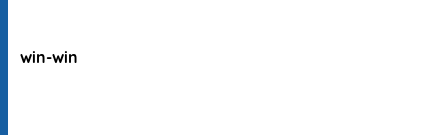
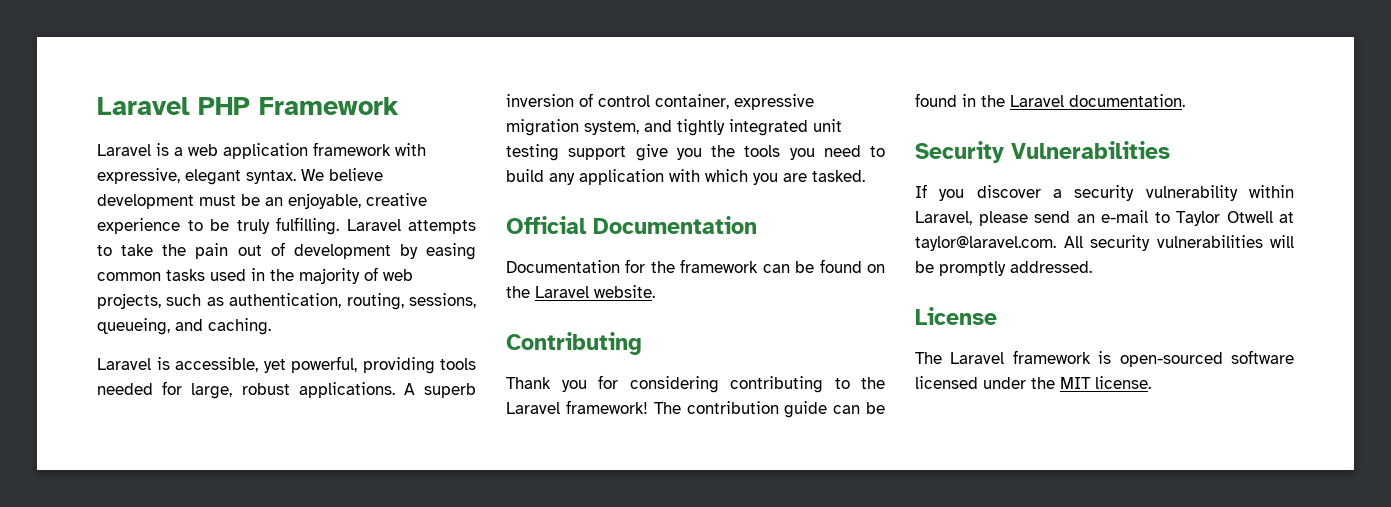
[20,51,78,63] win-win -> [97,97,399,115] [97,142,426,159] [97,168,383,185] [97,193,427,209] [97,217,476,235] [97,242,476,260] [97,267,413,284] [97,293,476,310] [97,318,271,335] [97,356,476,374] [97,381,476,399] [506,93,814,110] [506,119,842,136] [506,144,885,161] [506,169,865,185] [506,216,757,234] [506,259,885,273] [506,285,655,298] [506,332,642,355] [506,375,885,393] [506,400,885,418] [915,93,1185,107] [915,141,1170,163] [915,184,1294,201] [915,210,1294,226] [915,235,1294,251] [915,261,1092,276] [915,307,997,325] [915,350,1294,367] [915,376,1151,389] Laravel PHP Framework // Laravel is a web application framework with expressive, elegant syntax. We believe development must be an enjoyable, creative experience to be truly fulfilling. Laravel attempts to take the pain out of development by easing common tasks used in the majority of web projects, such as authentication, routing, sessions, queueing, and caching. // Laravel is accessible, yet powerful, providing tools needed for large, robust applications. A superb inversion of control container, expressive migration system, and tightly integrated unit testing support give you the tools you need to build any application with which you are tasked. // Official Documentation // Documentation for the framework can be found on the Laravel website. // Contributing // Thank you for considering contributing to the Laravel framework! The contribution guide can be found in the Laravel documentation. // Security Vulnerabilities // If you discover a security vulnerability within Laravel, please send an e-mail to Taylor Otwell at taylor@laravel.com. All security vulnerabilities will be promptly addressed. // License // The Laravel framework is open-sourced software licensed under the MIT license.

